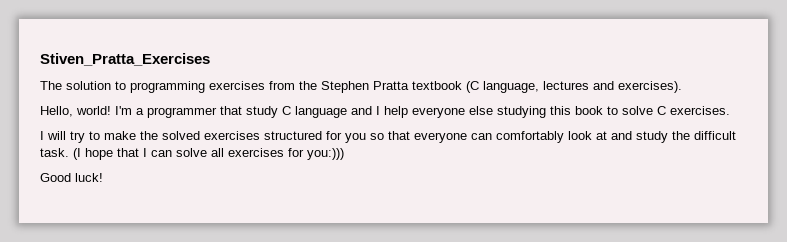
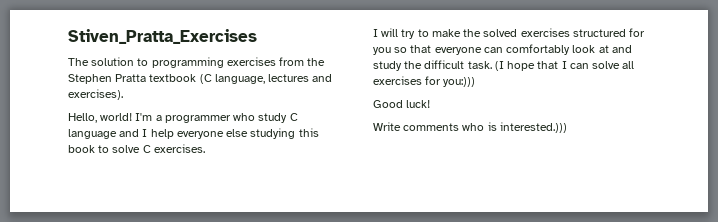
[220,106,242,115] that -> [233,113,256,121] who
(103, 177) none -> [373,122,567,133] // Write comments who is interested.)))

